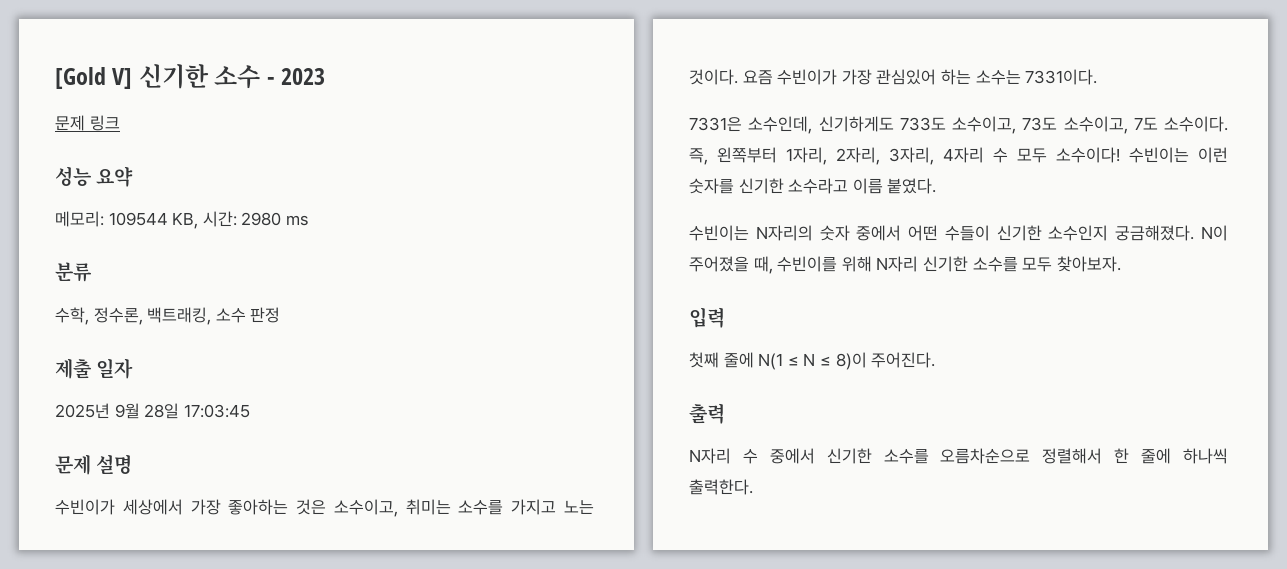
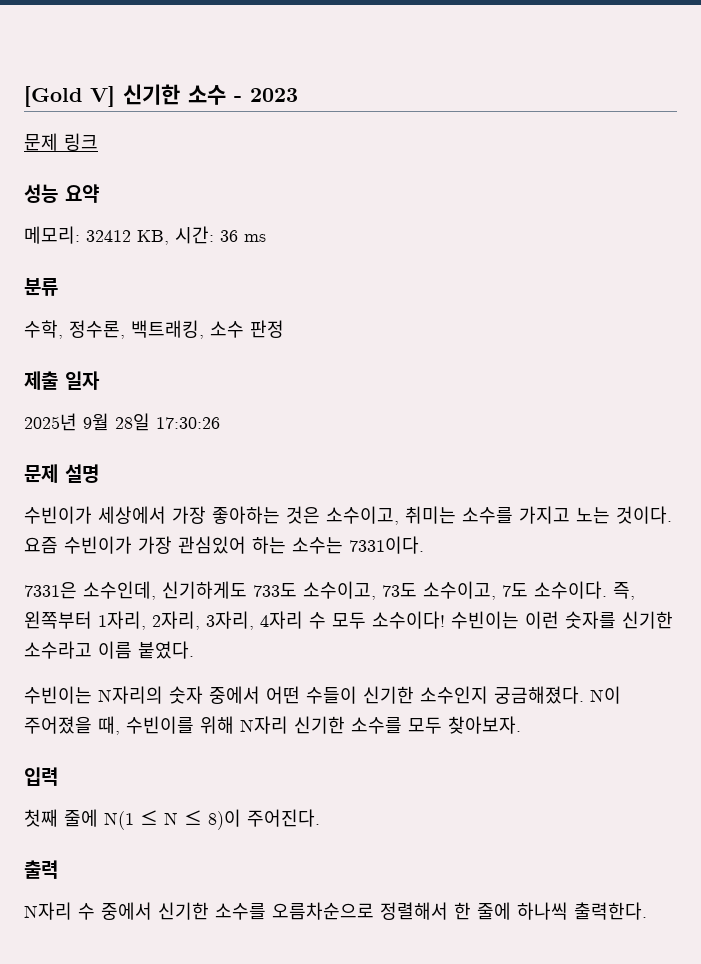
[108,212,168,226] 109544 -> [86,230,131,242] 32412
[241,212,282,226] 2980 -> [220,230,238,242] 36
[183,404,250,418] 17:03:45 -> [156,417,220,429] 17:30:26

